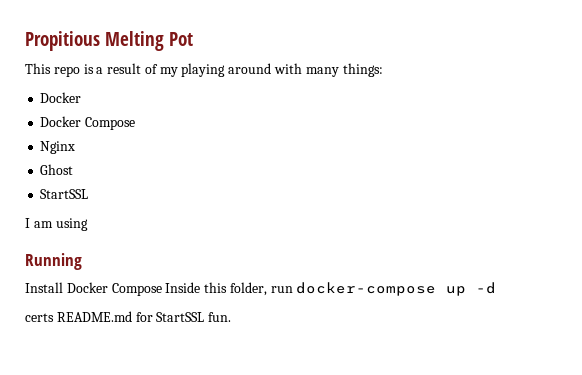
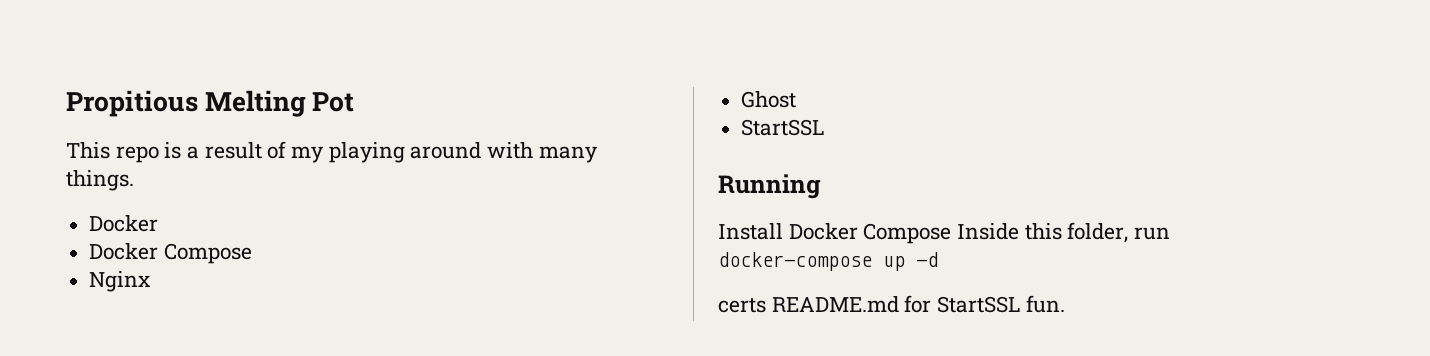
[342,63,383,77] things: -> [66,170,134,191] things.
[25,218,88,231] // I am using -> (825, 127) none

